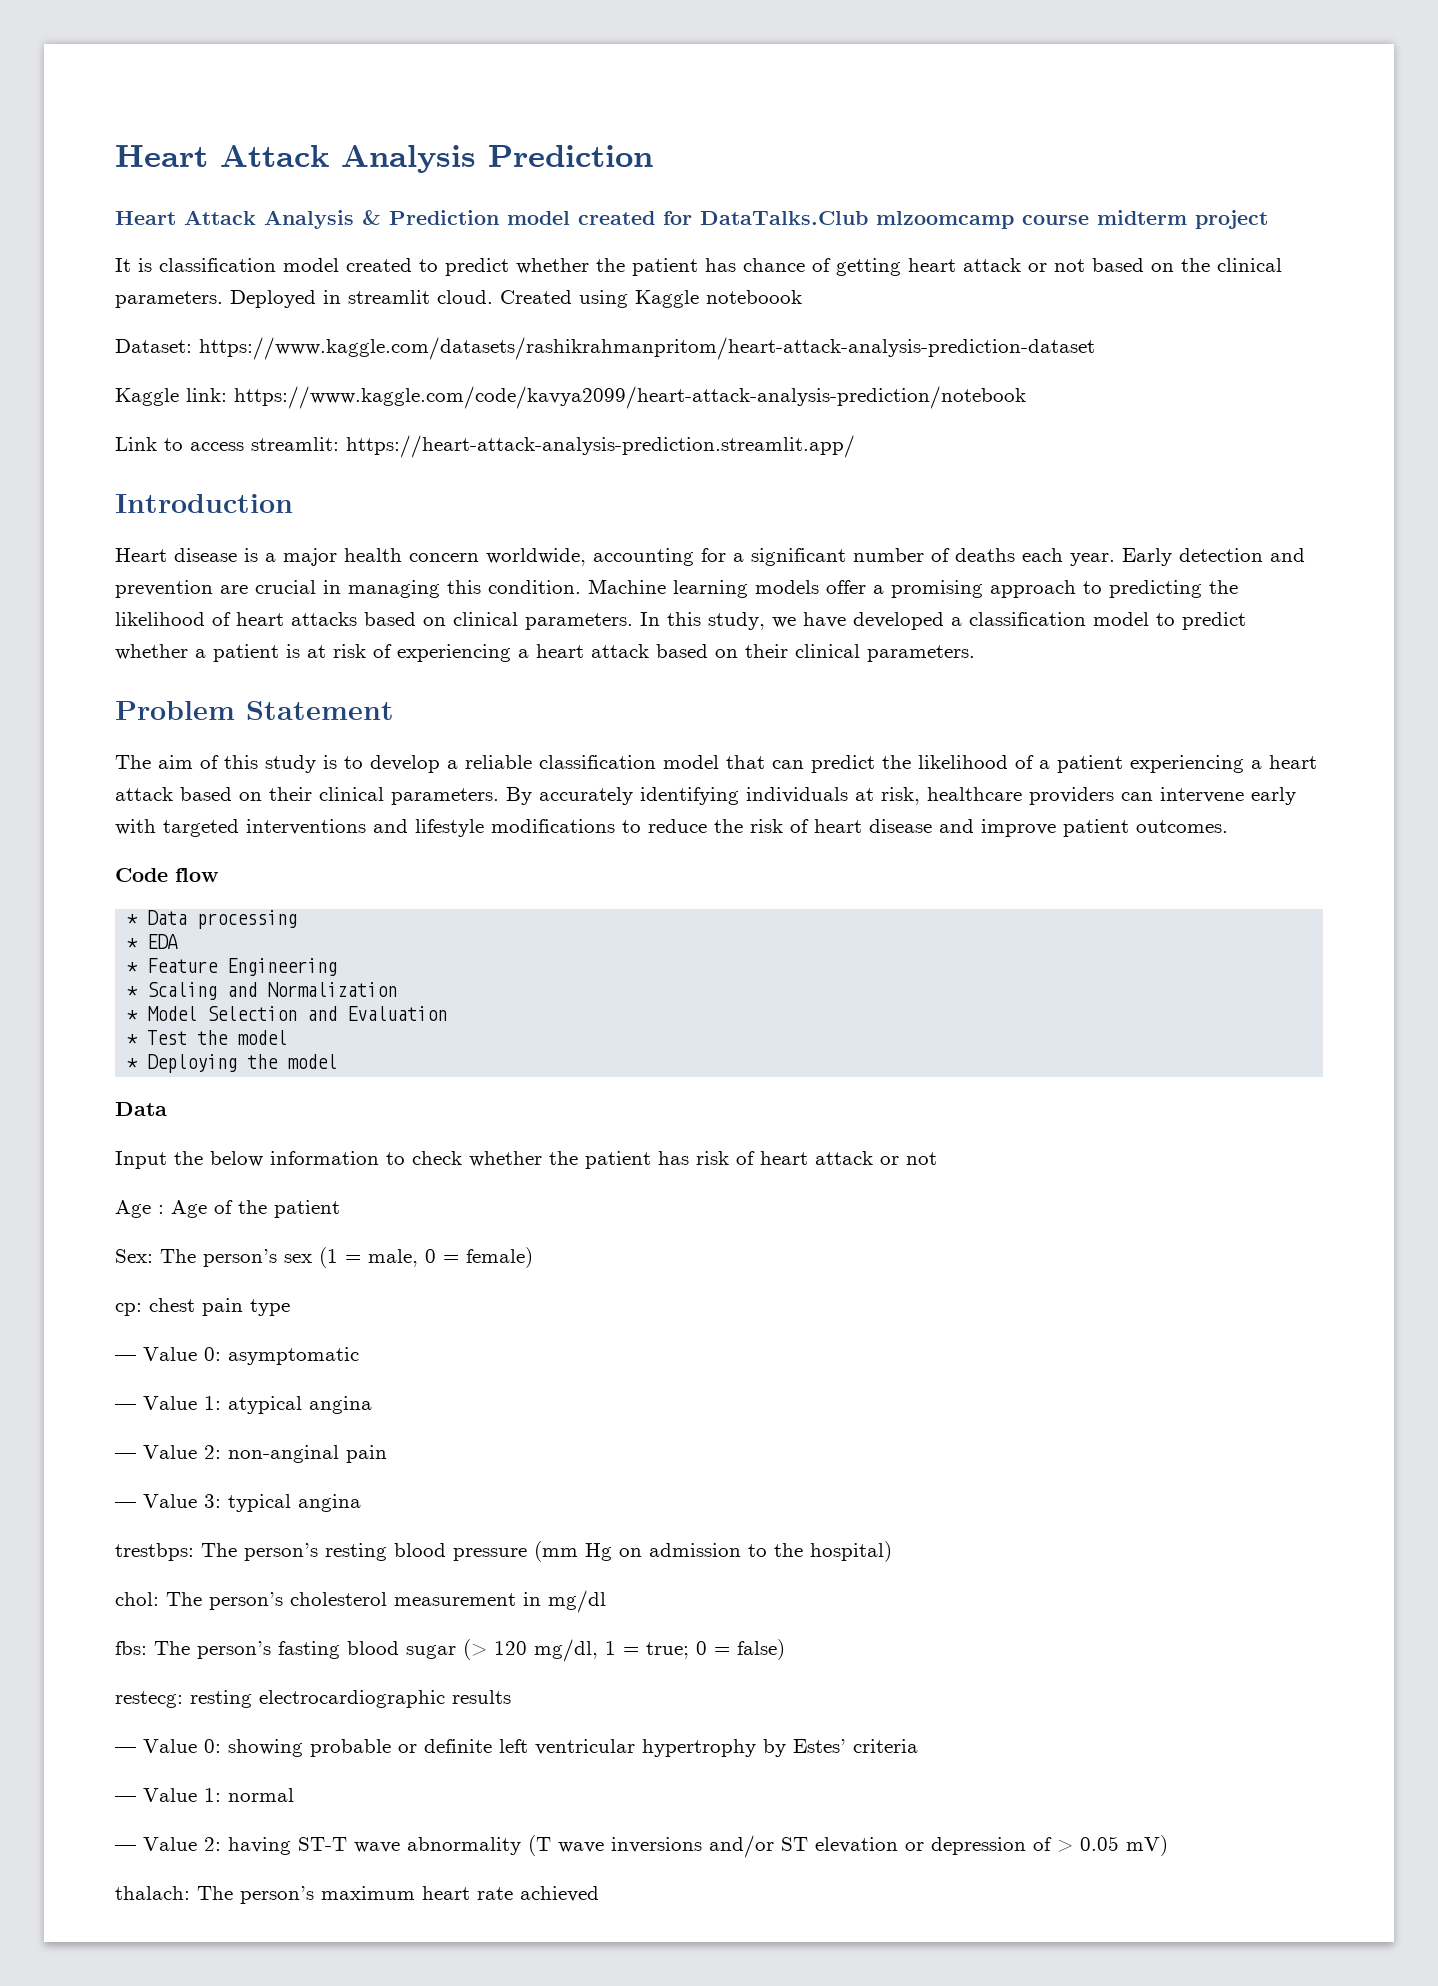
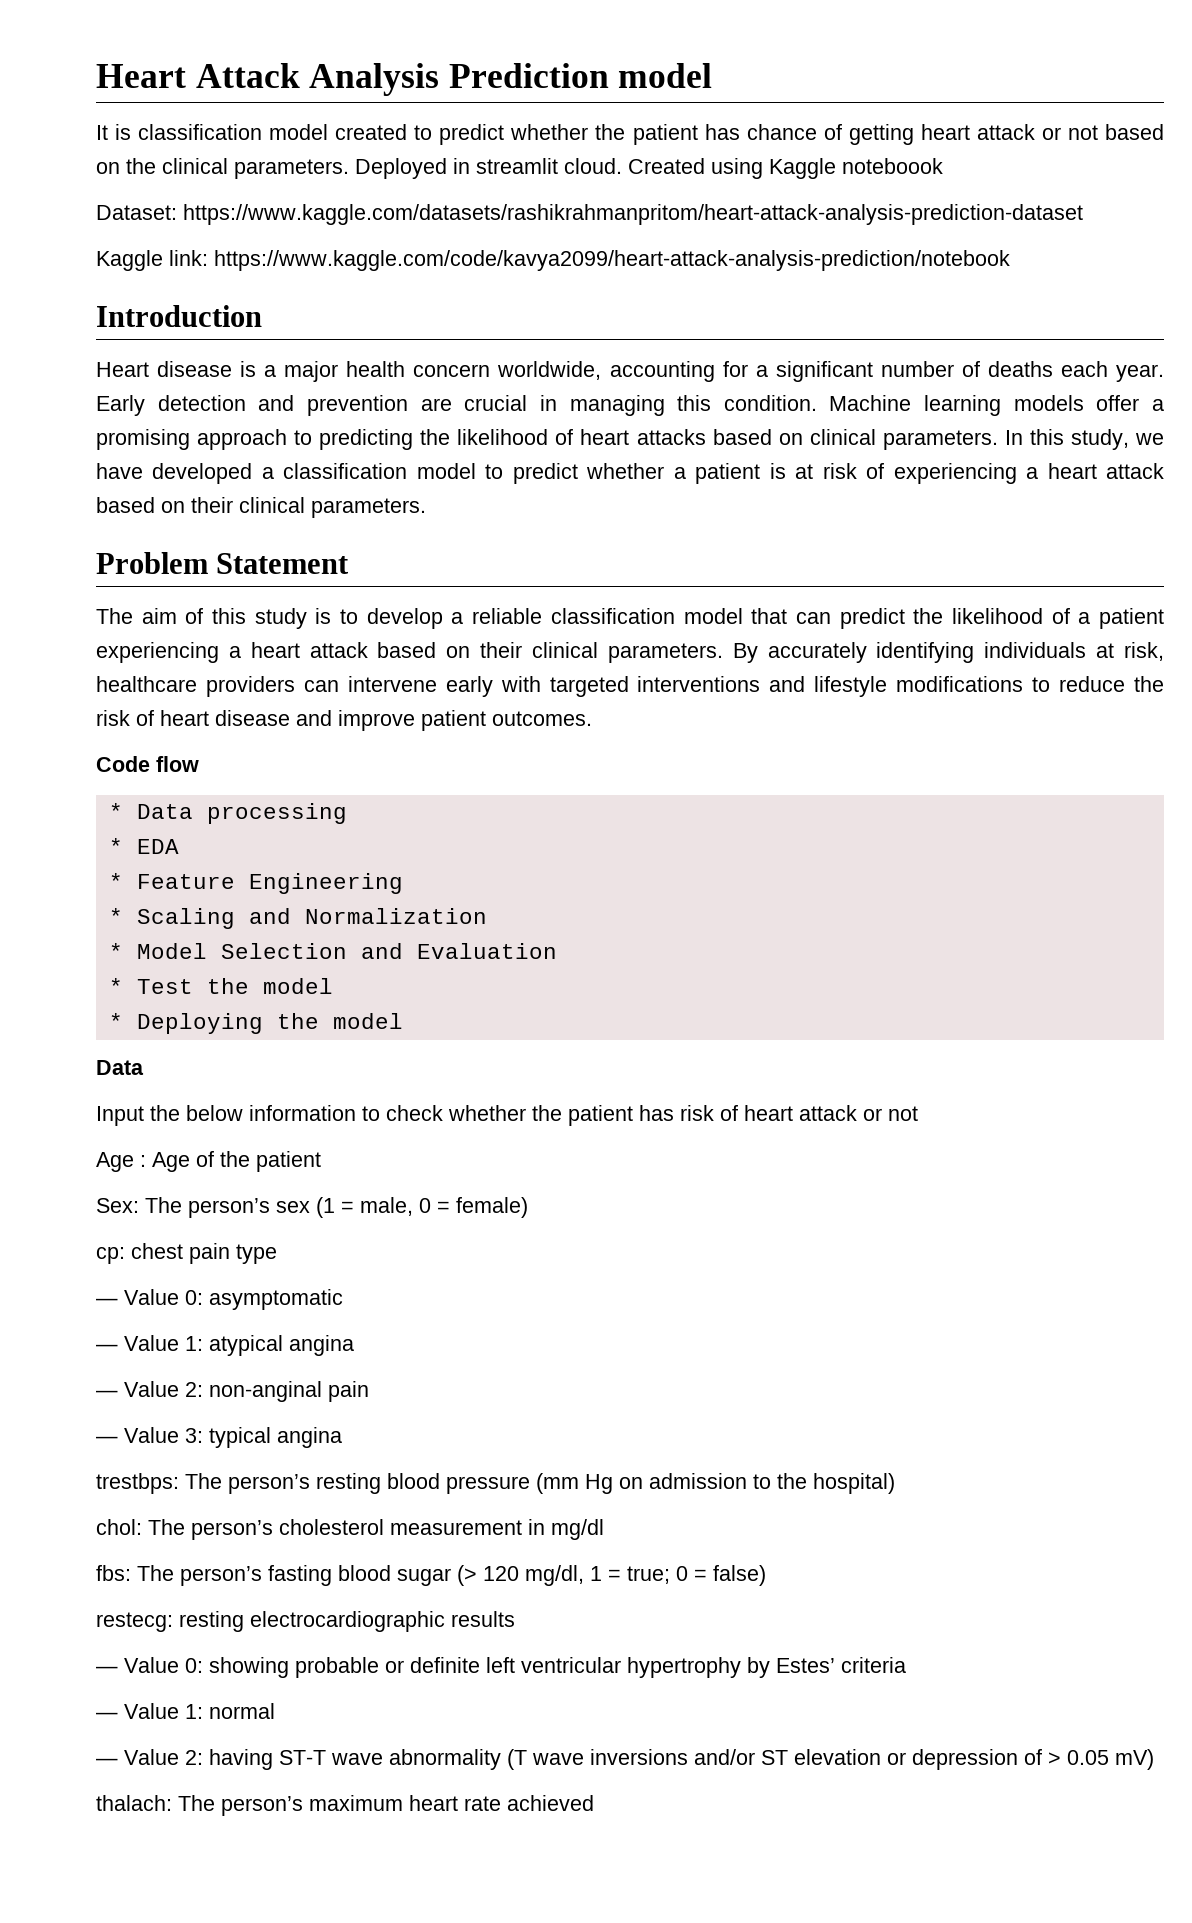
[115,210,1268,229] // Heart Attack Analysis & Prediction model created for DataTalks.Club mlzoomcamp course midterm project -> [618,63,713,88] model
[115,435,855,458] // Link to access streamlit: https://heart-attack-analysis-prediction.streamlit.app/ -> (1010, 260) none

